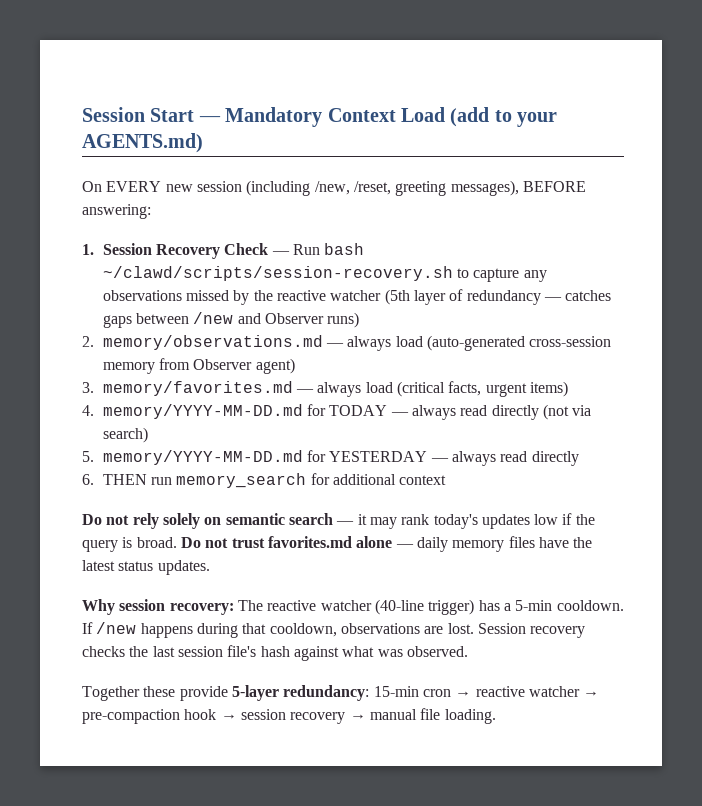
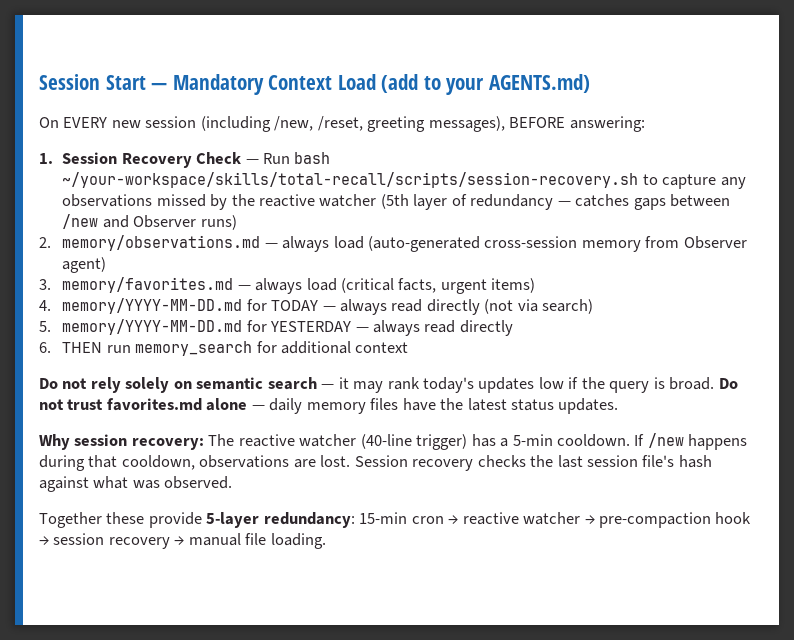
[102,266,453,281] ~/clawd/scripts/session-recovery.sh -> [62,172,639,188] ~/your-workspace/skills/total-recall/scripts/session-recovery.sh

